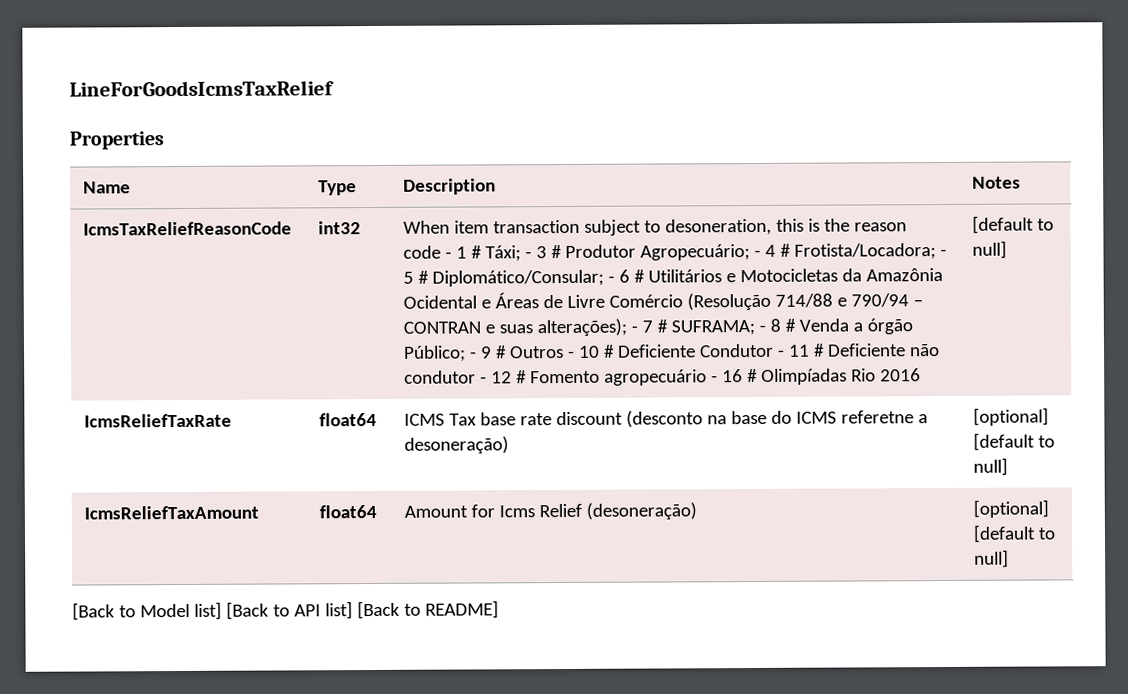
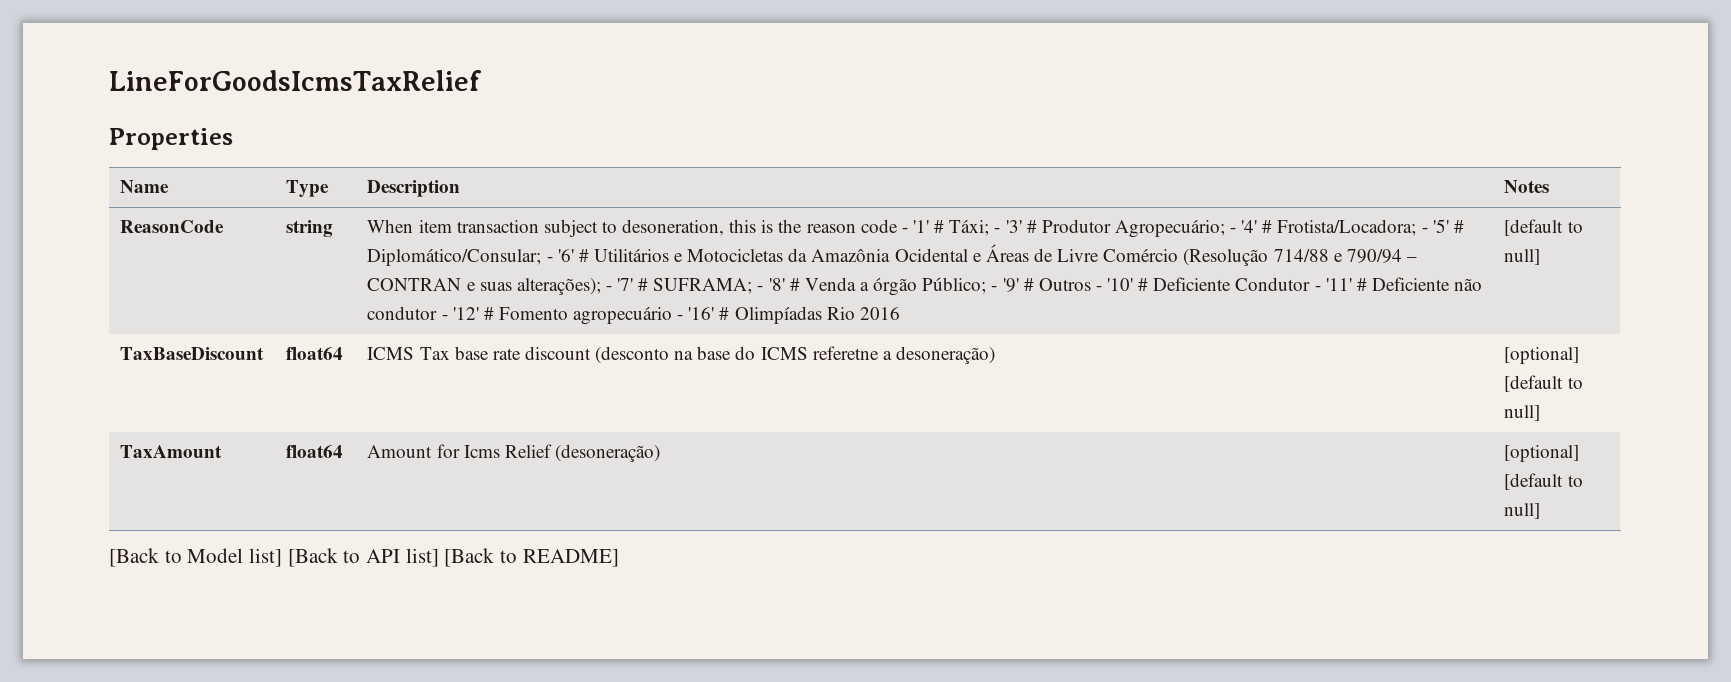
[83,221,293,236] [318,221,362,235] IcmsTaxReliefReasonCode | int32 -> [120,220,225,233] [286,220,334,237] ReasonCode | string
[456,246,468,259] 1 -> [912,220,929,233] '1'
[536,246,548,259] 3 -> [1005,220,1022,233] '3'
[765,244,777,257] 4 -> [1241,220,1258,233] '4'
[403,271,415,284] 5 -> [1432,219,1449,233] '5'
[619,269,631,283] 6 -> [557,249,574,262] '6'
[642,320,654,333] 7 -> [617,278,634,291] '7'
[770,318,782,332] 8 -> [768,278,785,291] '8'
[480,346,493,359] 9 -> [1002,278,1019,292] '9'
[578,345,601,358] 10 -> [1107,278,1134,291] '10'
[788,344,811,357] 11 -> [1325,278,1352,291] '11'
[491,371,513,384] 12 -> [452,307,479,320] '12'
[722,369,744,383] 16 -> [688,307,715,320] '16'
[84,413,233,428] IcmsReliefTaxRate -> [120,347,265,360] TaxBaseDiscount
[84,505,260,520] IcmsReliefTaxAmount -> [120,445,223,458] TaxAmount

